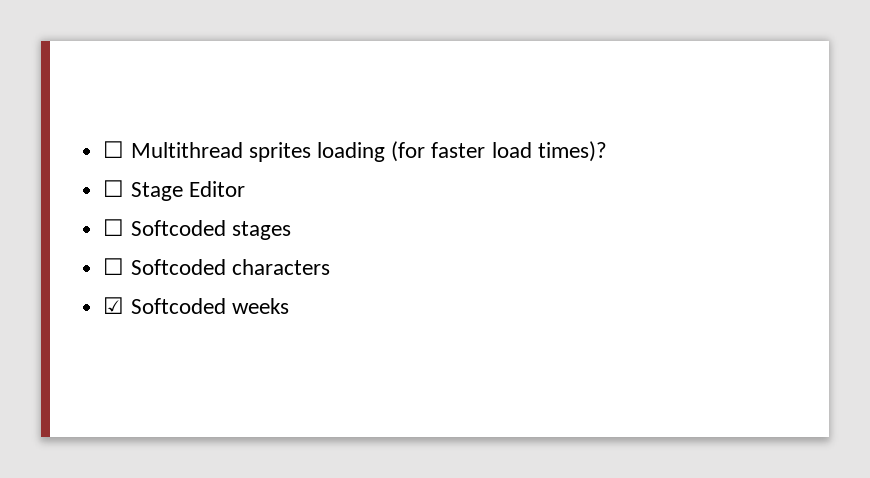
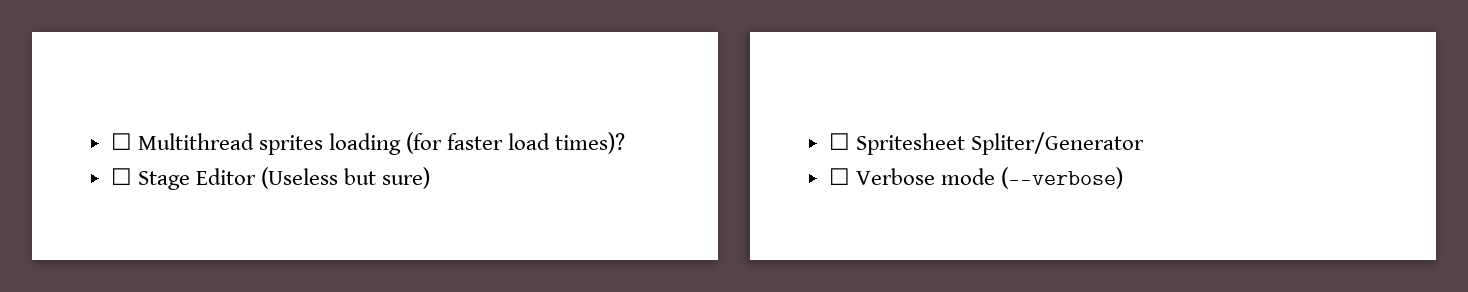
[103,219,291,240] [103,258,330,275] [103,297,289,314] // ☐ Softcoded stages // ☐ Softcoded characters // ☑ Softcoded weeks -> [260,167,431,189] [828,132,1144,155] [828,167,1123,189] (Useless but sure) // ☐ Spritesheet Spliter/Generator // ☐ Verbose mode (--verbose)

